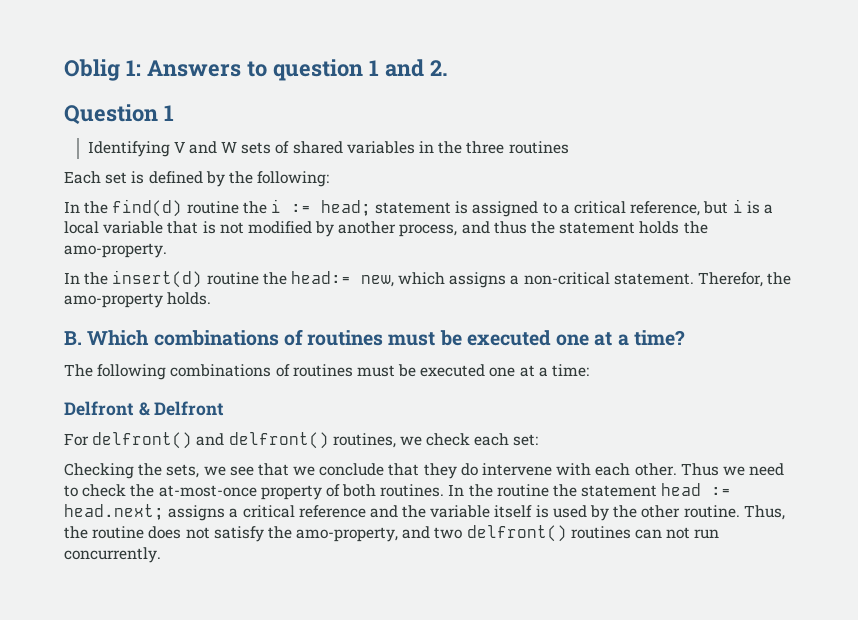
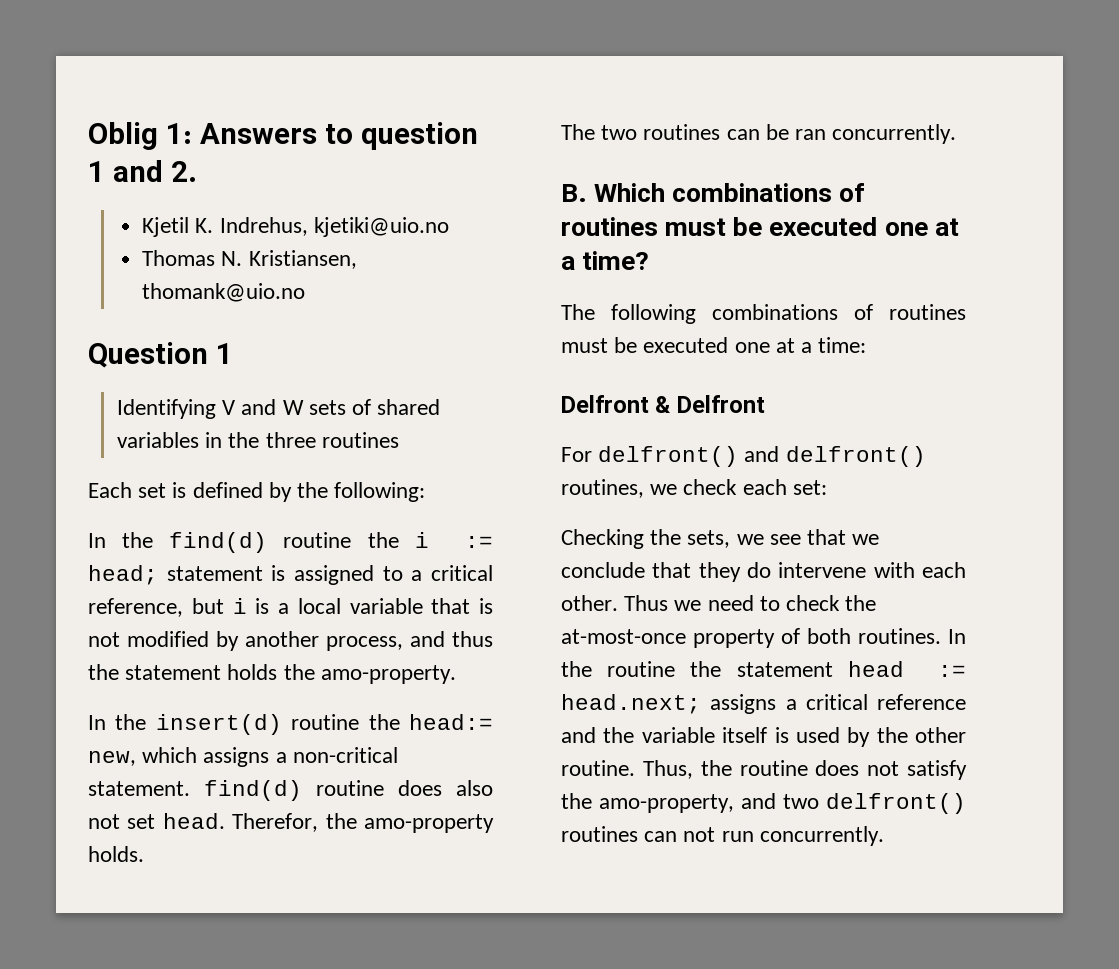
(448, 68) none -> [142,217,449,237] [142,250,357,269] [142,283,306,302] // Kjetil K. Indrehus, kjetiki@uio.no // Thomas N. Kristiansen, thomank@uio.no
[698,272,792,287] [64,292,212,308] Therefor, the amo-property holds. -> [204,780,493,801] [88,813,494,833] [88,846,144,862] [561,124,957,144] find(d) routine does also not set head. Therefor, the amo-property holds. // The two routines can be ran concurrently.

